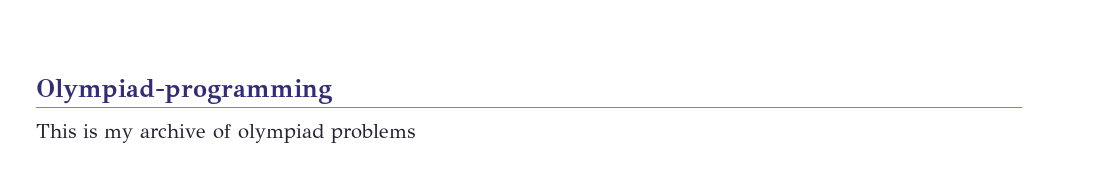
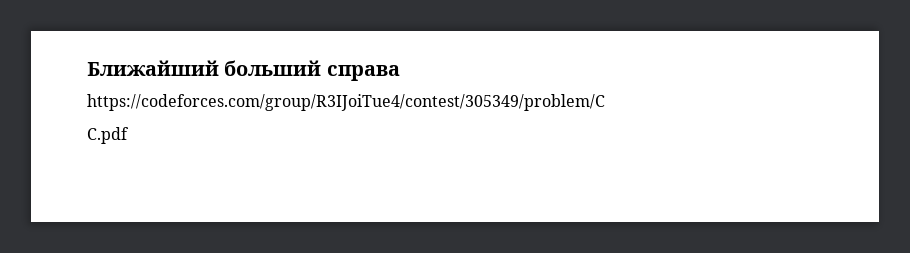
[36,79,333,104] [36,124,415,143] Olympiad-programming // This is my archive of olympiad problems -> [87,60,400,81] [87,94,605,111] [87,127,129,144] Ближайший больший справа // https://codeforces.com/group/R3IJoiTue4/contest/305349/problem/C // C.pdf

